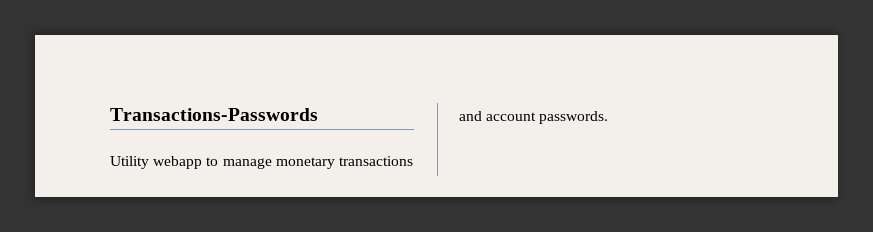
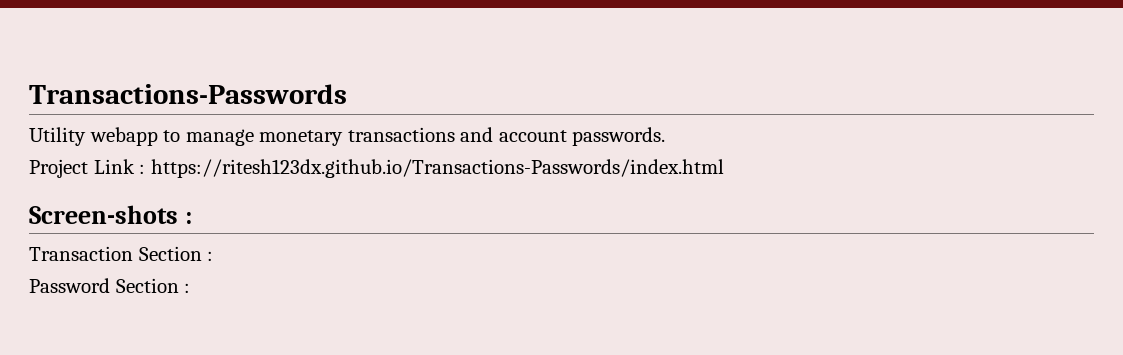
(609, 117) none -> [29,159,724,178] [29,205,192,224] [29,246,214,261] [29,278,191,293] // Project Link : https://ritesh123dx.github.io/Transactions-Passwords/index.html // Screen-shots : // Transaction Section : // Password Section :

